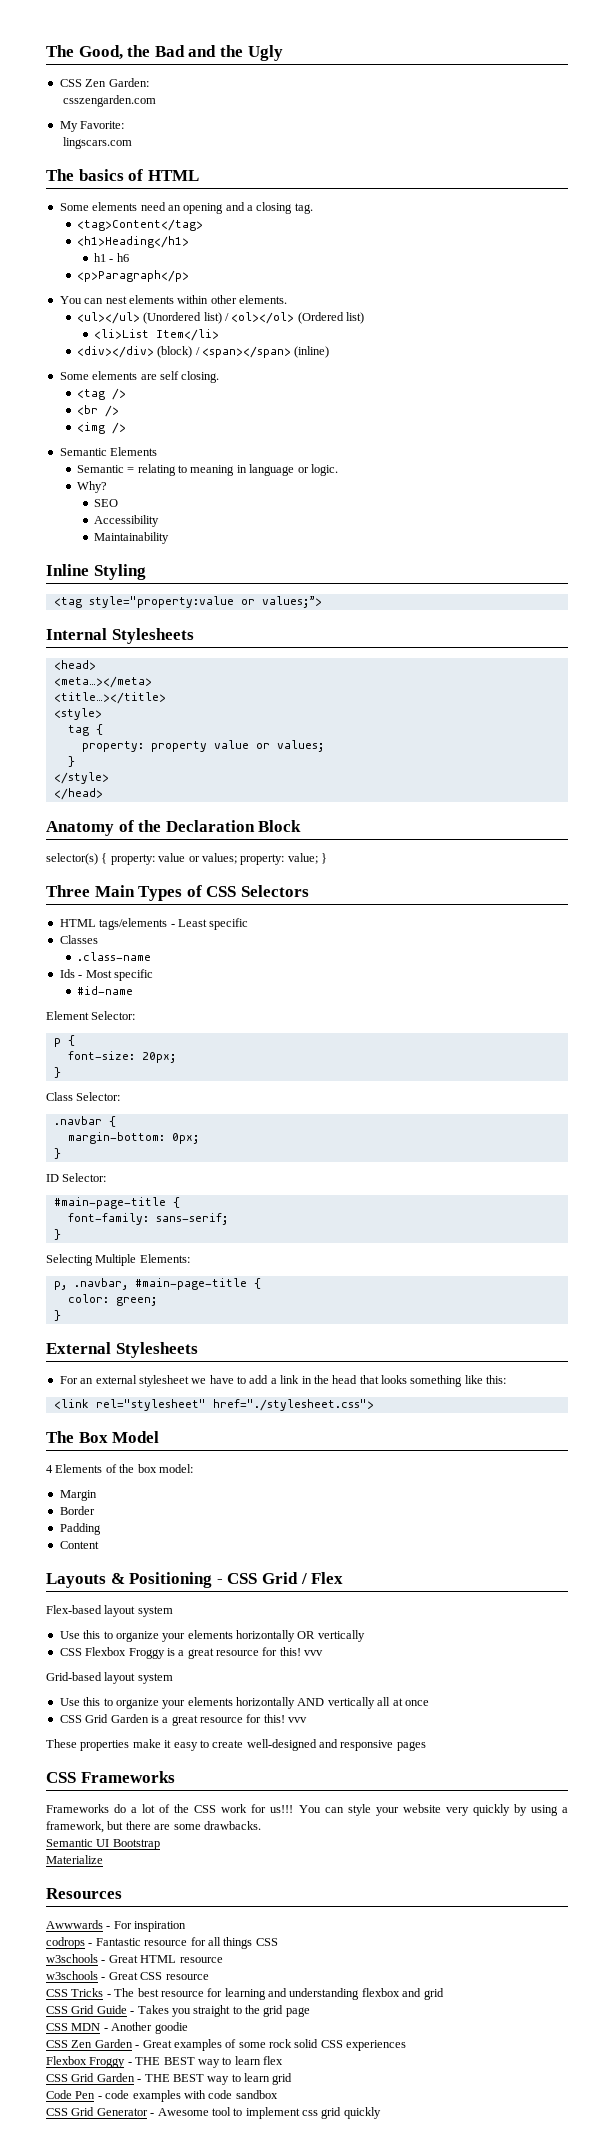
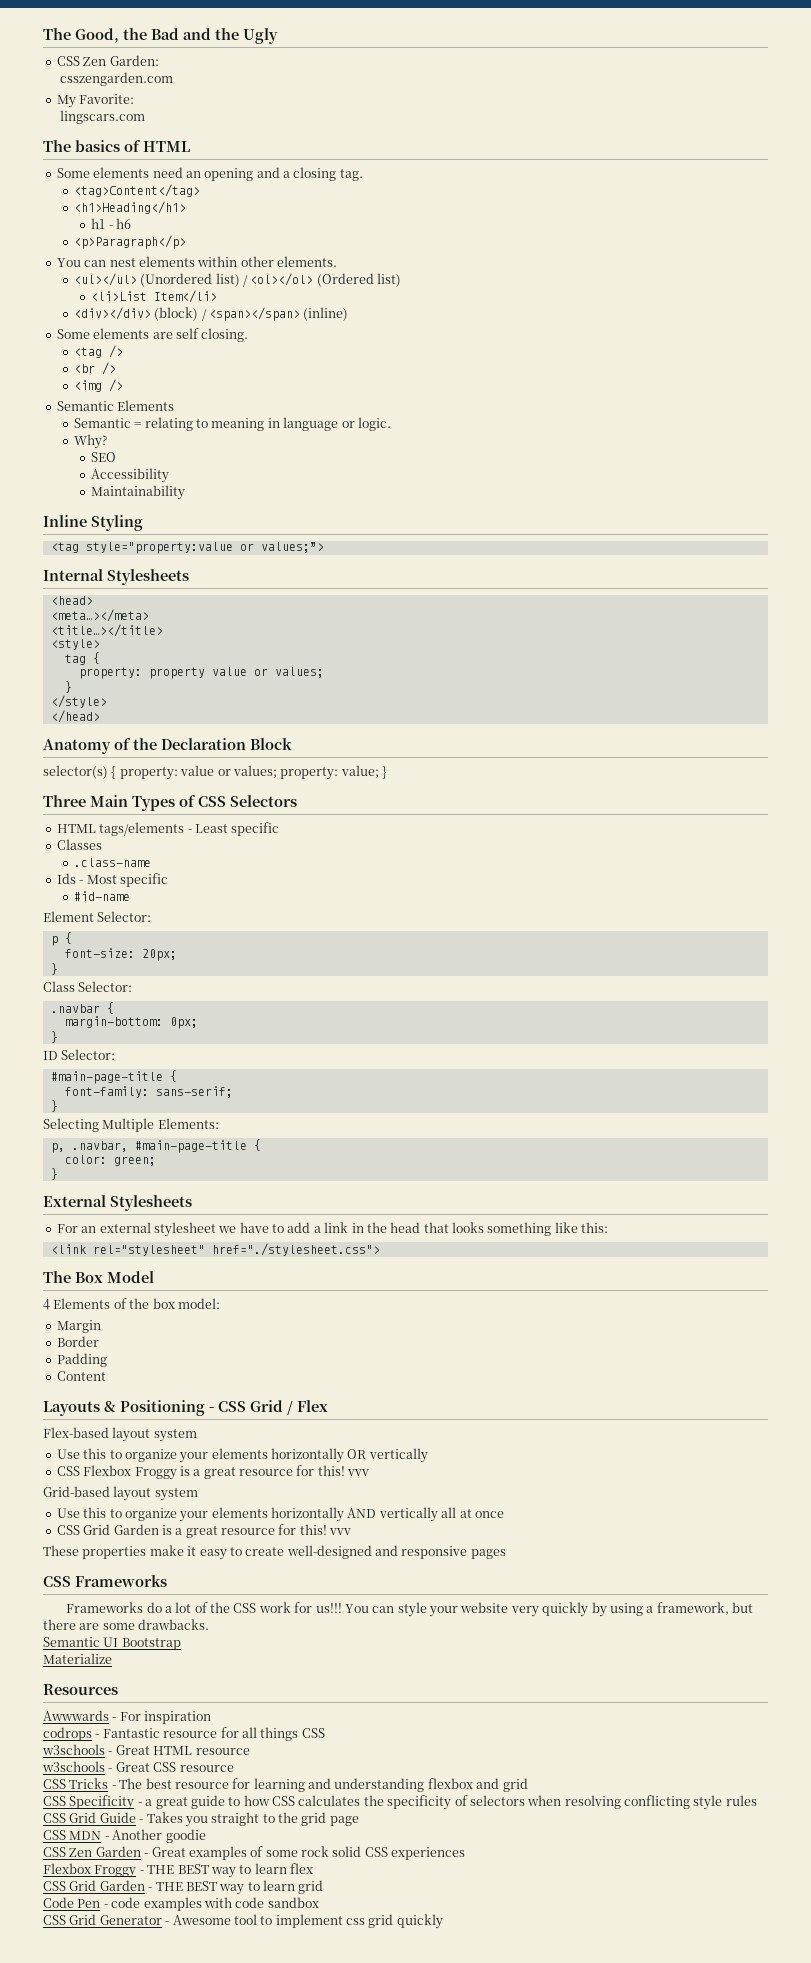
(68, 2010) none -> [69,1795,757,1810] [43,1813,66,1823] Specificity - a great guide to how CSS calculates the specificity of selectors when resolving conflicting style rules CSS

